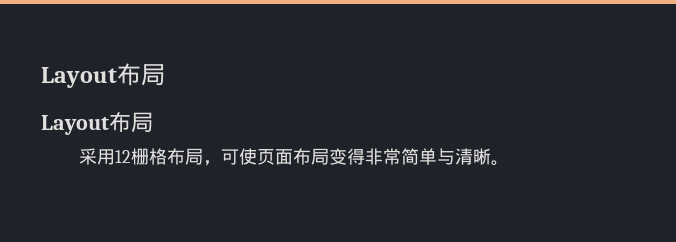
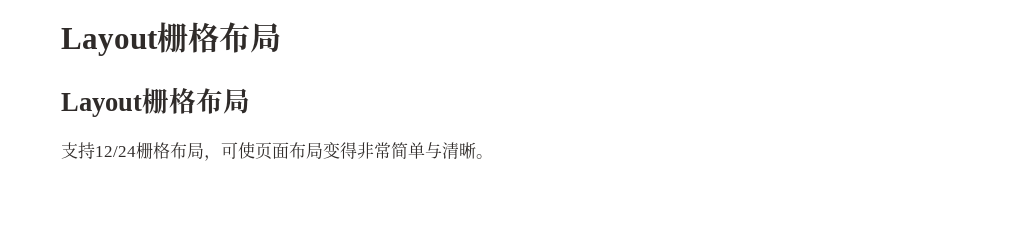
[41,67,117,88] Layout -> [61,22,219,56] Layout栅格
[109,112,153,133] [79,148,132,165] 布局 // 采用12 -> [142,87,250,114] [61,142,136,159] 栅格布局 // 支持12/24

